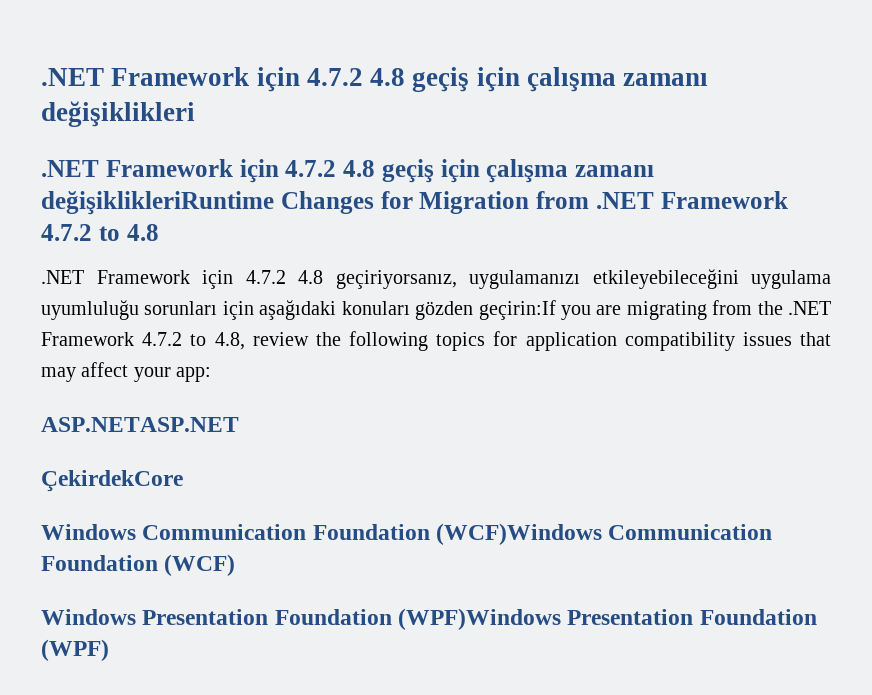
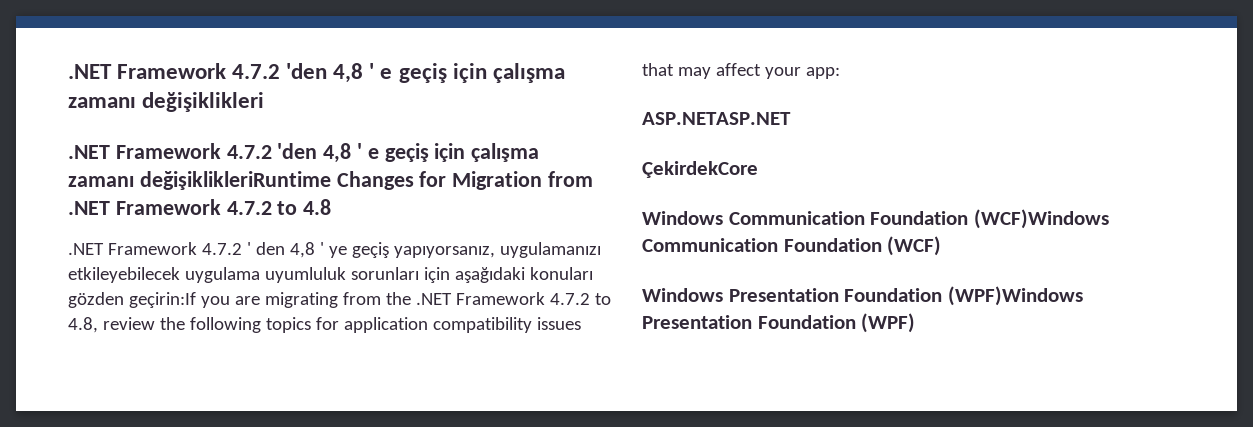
[41,67,406,92] .NET Framework için 4.7.2 4.8 -> [68,63,393,83] .NET Framework 4.7.2 'den 4,8 ' e
[239,159,375,183] için 4.7.2 4.8 -> [226,143,379,163] 4.7.2 'den 4,8 ' e
[202,269,831,289] [41,300,139,320] için 4.7.2 4.8 geçiriyorsanız, uygulamanızı etkileyebileceğini uygulama uyumluluğu -> [201,242,601,258] [68,267,346,283] 4.7.2 ' den 4,8 ' ye geçiş yapıyorsanız, uygulamanızı etkileyebilecek uygulama uyumluluk

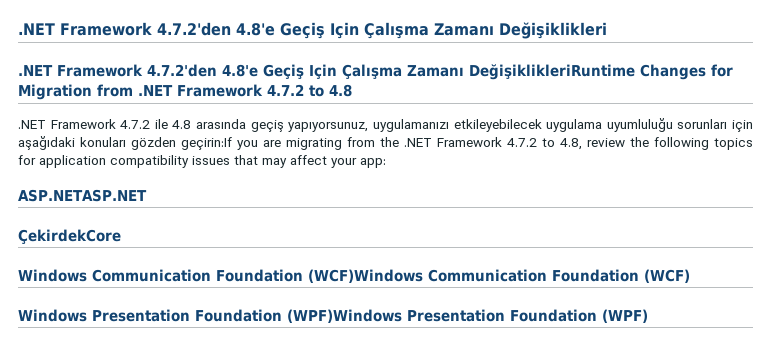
[68,63,565,83] [68,92,265,112] [68,143,540,163] [68,171,331,190] .NET Framework 4.7.2 'den 4,8 ' e geçiş için çalışma zamanı değişiklikleri // .NET Framework 4.7.2 'den 4,8 ' e geçiş için çalışma zamanı değişiklikleriRuntime -> [18,22,607,39] [18,64,635,80] .NET Framework 4.7.2'den 4.8'e Geçiş Için Çalışma Zamanı Değişiklikleri // .NET Framework 4.7.2'den 4.8'e Geçiş Için Çalışma Zamanı DeğişiklikleriRuntime
[246,242,495,258] ' den 4,8 ' ye geçiş yapıyorsanız, -> [154,119,369,132] ile 4.8 arasında geçiş yapıyorsunuz,
[264,267,346,283] uyumluluk -> [606,118,673,132] uyumluluğu

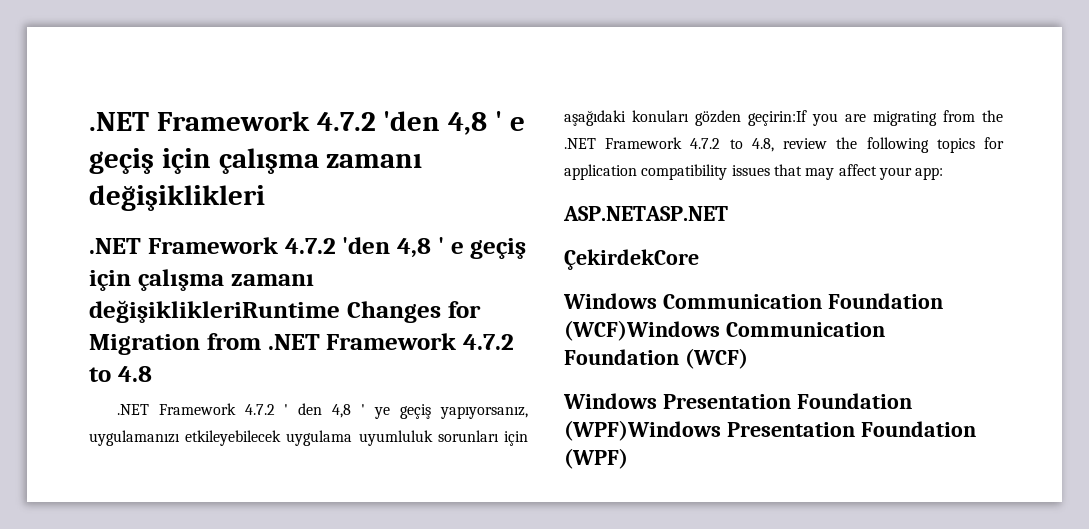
[18,22,607,39] [18,64,635,80] .NET Framework 4.7.2'den 4.8'e Geçiş Için Çalışma Zamanı Değişiklikleri // .NET Framework 4.7.2'den 4.8'e Geçiş Için Çalışma Zamanı DeğişiklikleriRuntime -> [89,111,525,135] [89,148,423,174] [89,185,265,211] [89,237,527,259] [89,269,314,291] [89,300,340,323] .NET Framework 4.7.2 'den 4,8 ' e geçiş için çalışma zamanı değişiklikleri // .NET Framework 4.7.2 'den 4,8 ' e geçiş için çalışma zamanı değişiklikleriRuntime
[154,119,369,132] ile 4.8 arasında geçiş yapıyorsunuz, -> [284,403,529,419] ' den 4,8 ' ye geçiş yapıyorsanız,
[606,118,673,132] uyumluluğu -> [358,430,433,446] uyumluluk

